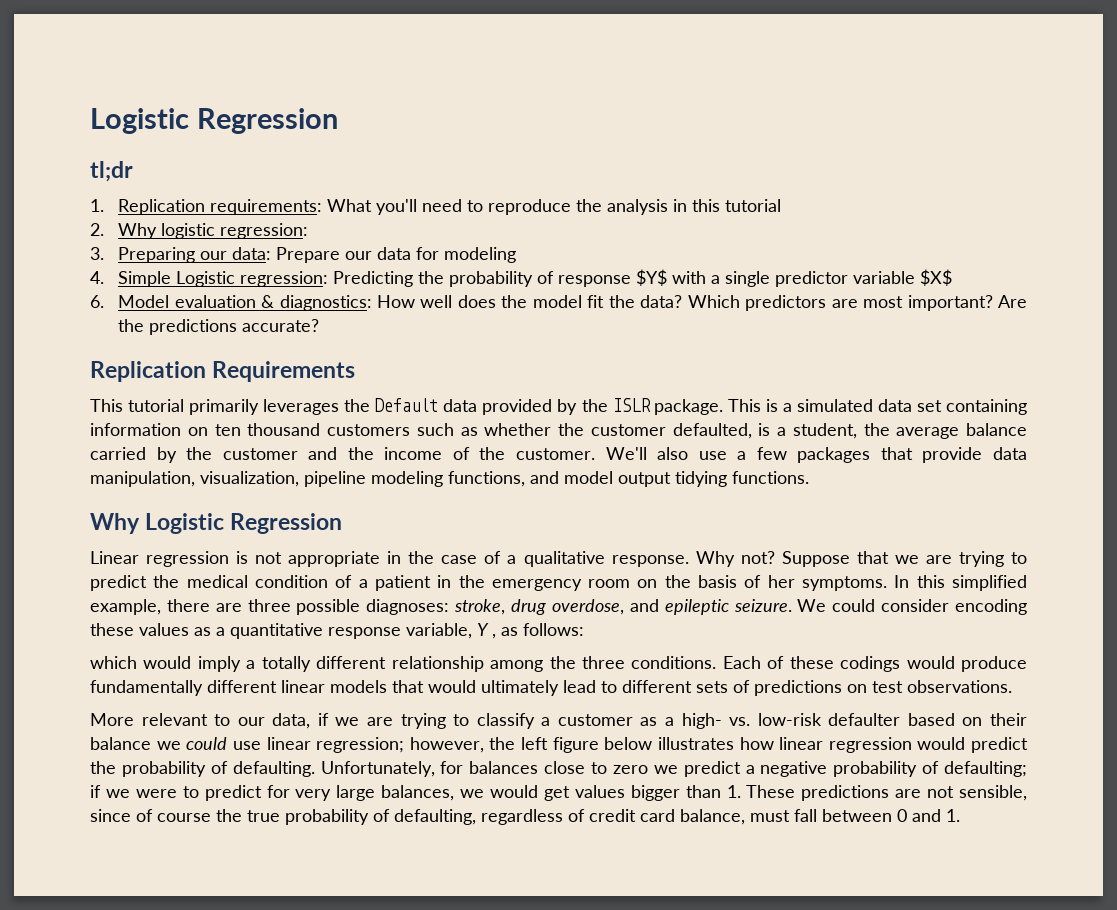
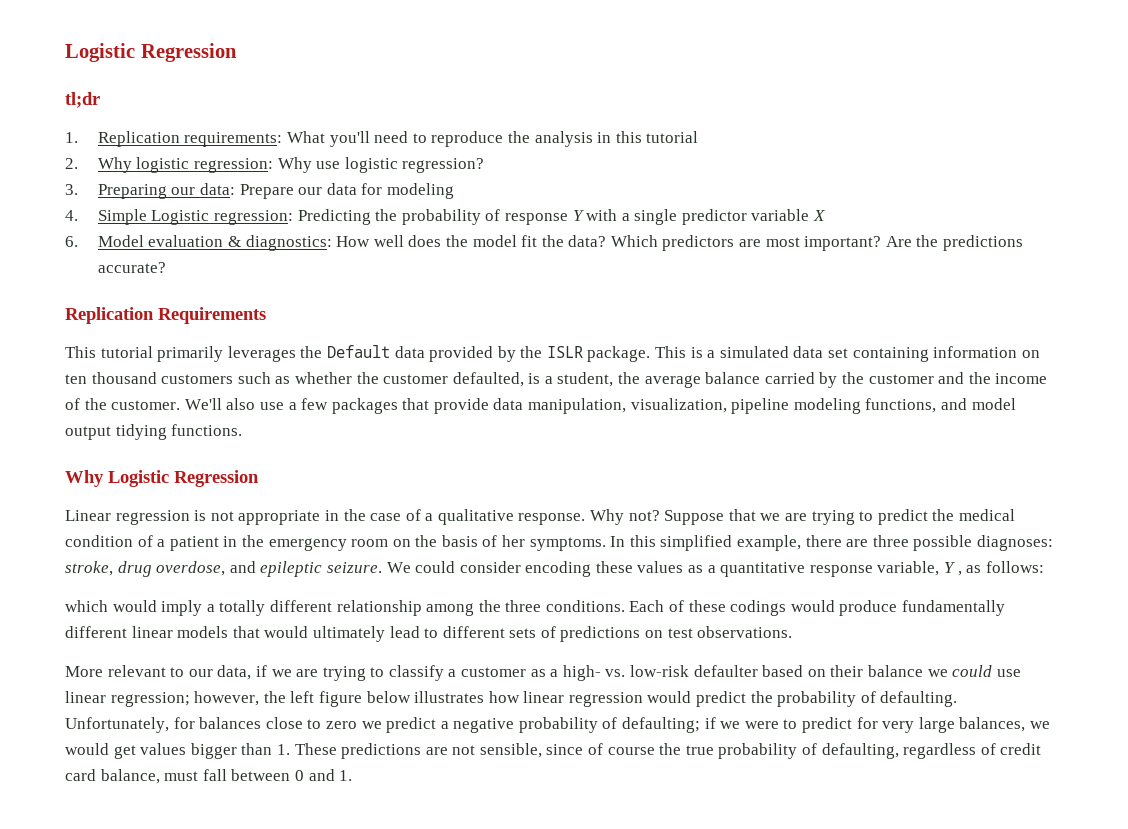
(309, 231) none -> [277,157,485,173] Why use logistic regression?
[636,269,668,286] $Y$ -> [572,210,584,221] Y
[920,269,953,286] $X$ -> [813,210,826,221] X

